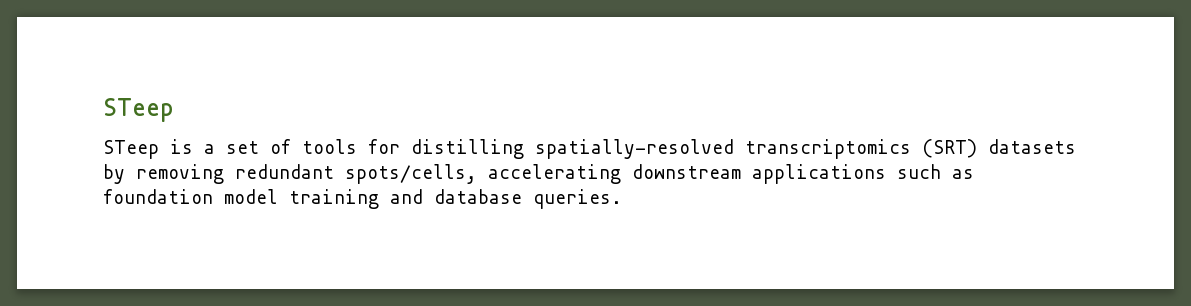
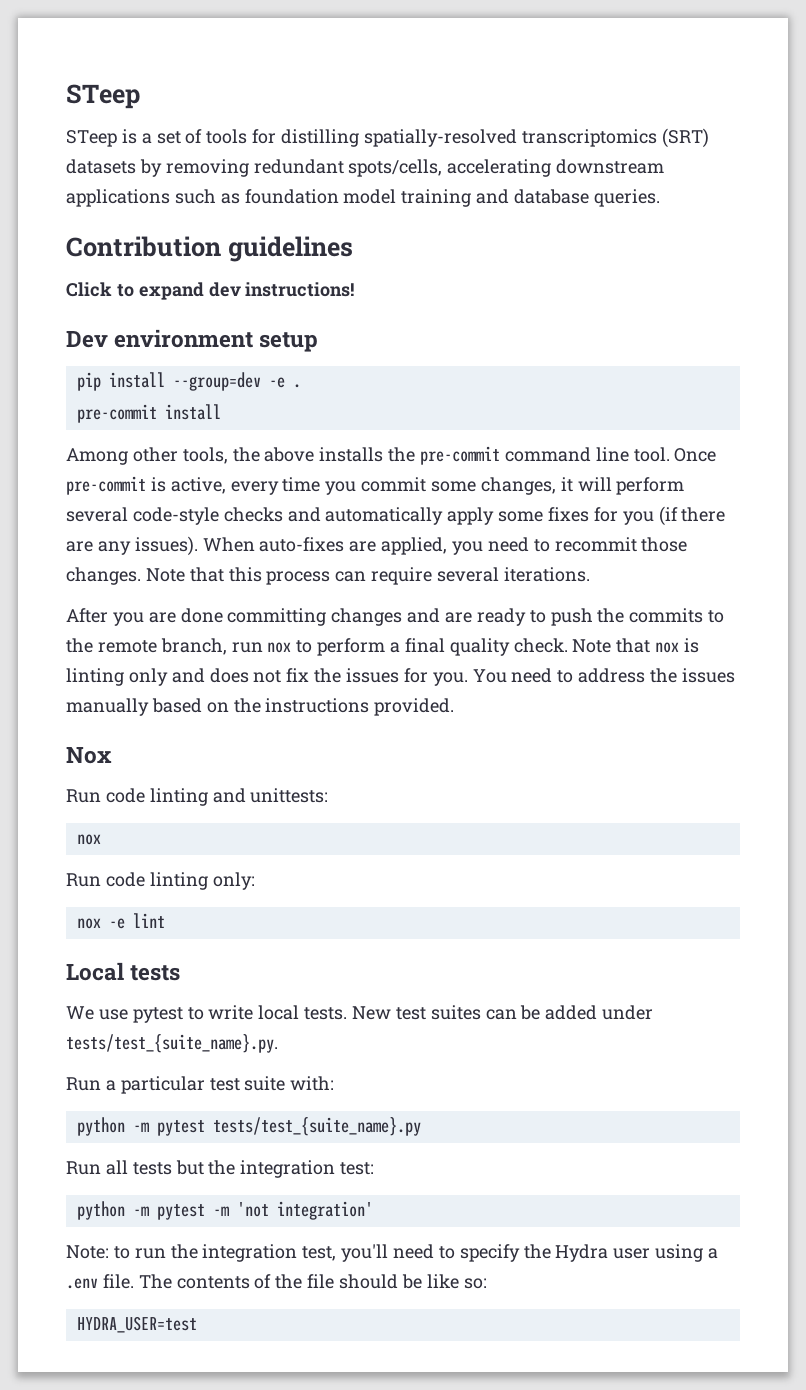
(622, 199) none -> [66,236,353,262] [66,282,355,300] [66,329,319,352] [76,372,301,391] [76,404,221,423] [66,446,717,465] [66,476,685,495] [66,506,726,526] [66,536,688,556] [66,567,590,585] [66,608,725,626] [66,638,700,656] [66,668,735,686] [66,698,455,716] [66,747,112,764] [66,788,329,806] [76,834,101,845] [66,872,255,890] [76,913,165,929] [66,962,181,981] [66,1005,654,1023] [66,1034,278,1053] [66,1076,335,1094] [76,1117,421,1136] [66,1160,375,1178] [76,1201,373,1220] [66,1244,719,1262] [66,1274,487,1289] [76,1316,197,1333] // Contribution guidelines // Click to expand dev instructions! // Dev environment setup // pip install --group=dev -e . // pre-commit install // Among other tools, the above installs the pre-commit command line tool. Once pre-commit is active, every time you commit some changes, it will perform several code-style checks and automatically apply some fixes for you (if there are any issues). When auto-fixes are applied, you need to recommit those changes. Note that this process can require several iterations. // After you are done committing changes and are ready to push the commits to the remote branch, run nox to perform a final quality check. Note that nox is linting only and does not fix the issues for you. You need to address the issues manually based on the instructions provided. // Nox // Run code linting and unittests: // nox // Run code linting only: // nox -e lint // Local tests // We use pytest to write local tests. New test suites can be added under tests/test_{suite_name}.py. // Run a particular test suite with: // python -m pytest tests/test_{suite_name}.py // Run all tests but the integration test: // python -m pytest -m 'not integration' // Note: to run the integration test, you'll need to specify the Hydra user using a .env file. The contents of the file should be like so: // HYDRA_USER=test

